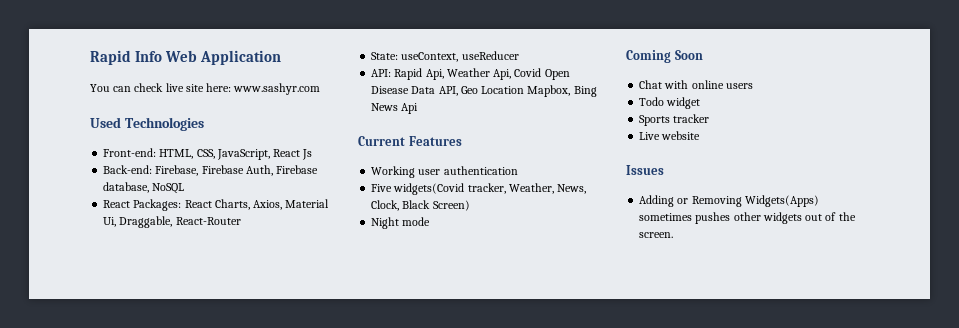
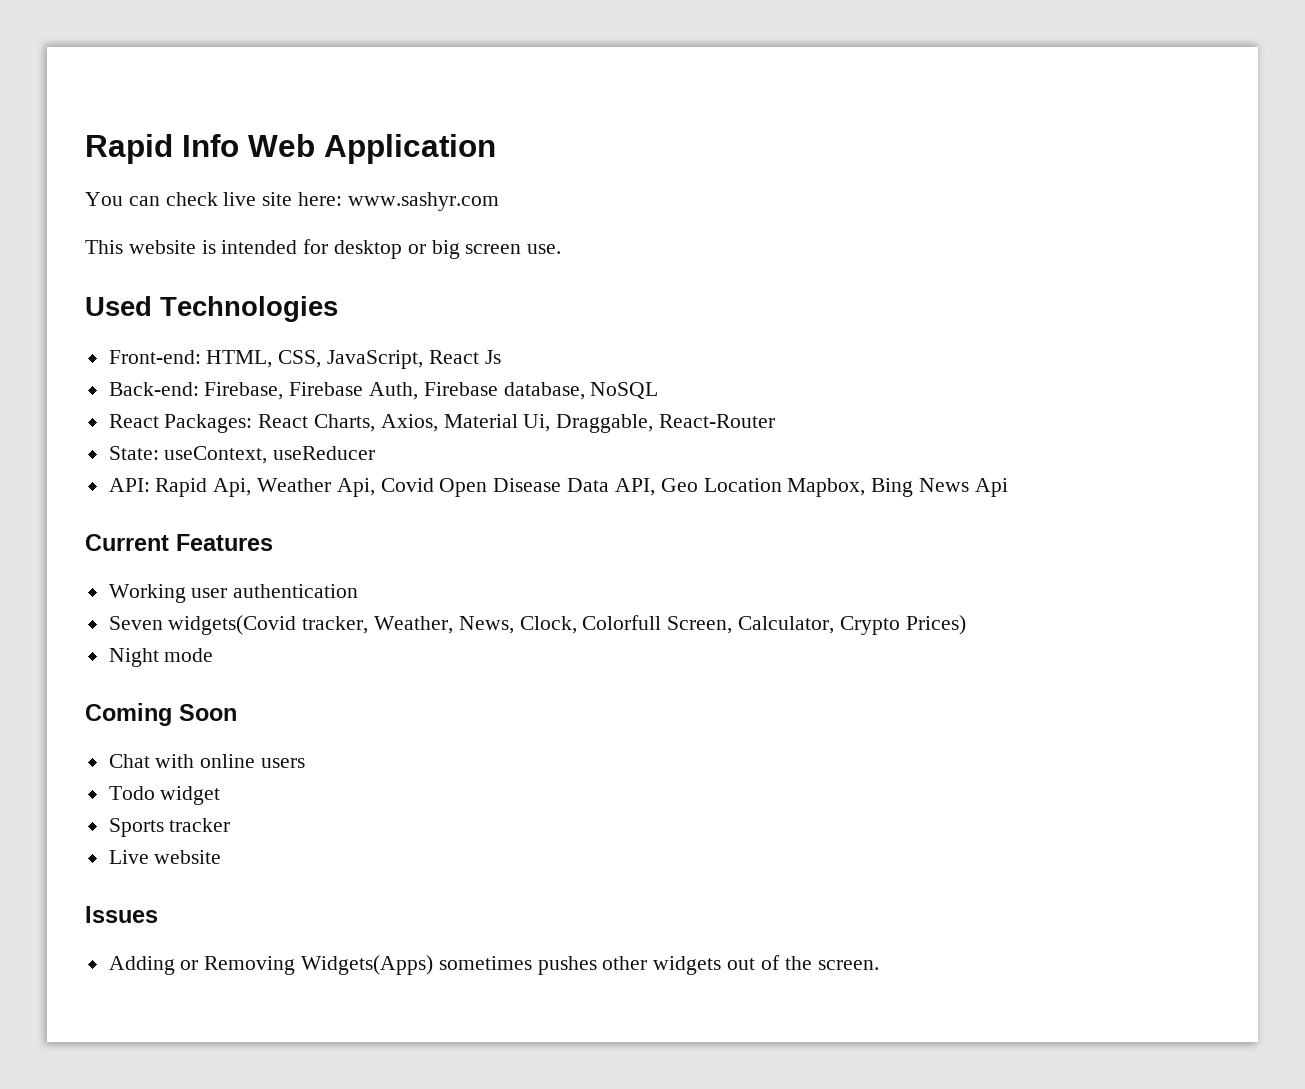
(321, 89) none -> [85,239,562,259] // This website is intended for desktop or big screen use.
[371,184,393,192] Five -> [108,616,163,630] Seven
[402,200,470,211] Black Screen) -> [582,615,966,635] Colorfull Screen, Calculator, Crypto Prices)

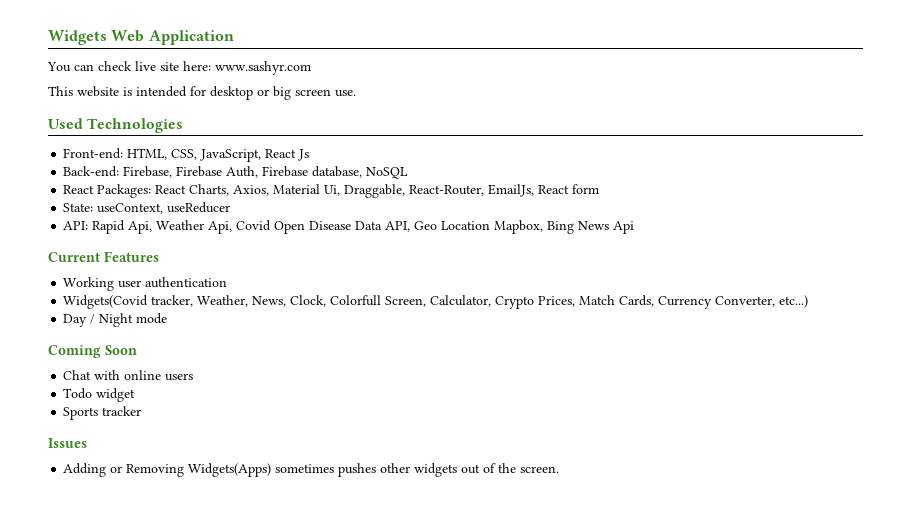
[85,134,239,164] Rapid Info -> [48,30,107,45] Widgets
[659,414,776,428] React-Router -> [409,184,600,197] React-Router, EmailJs, React form
[108,615,297,635] Seven widgets(Covid -> [63,295,149,309] Widgets(Covid
[905,615,966,635] Prices) // -> [538,295,809,309] [63,314,96,327] Prices, Match Cards, Currency Converter, etc...) // Day /
[108,850,222,864] // Live website -> (142, 411) none

